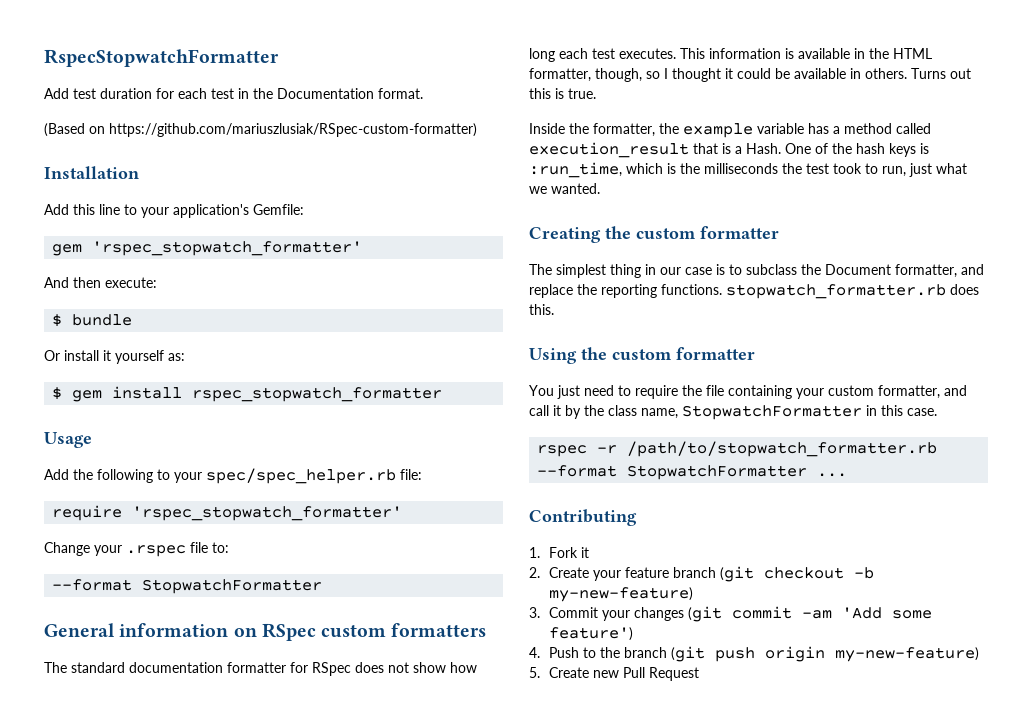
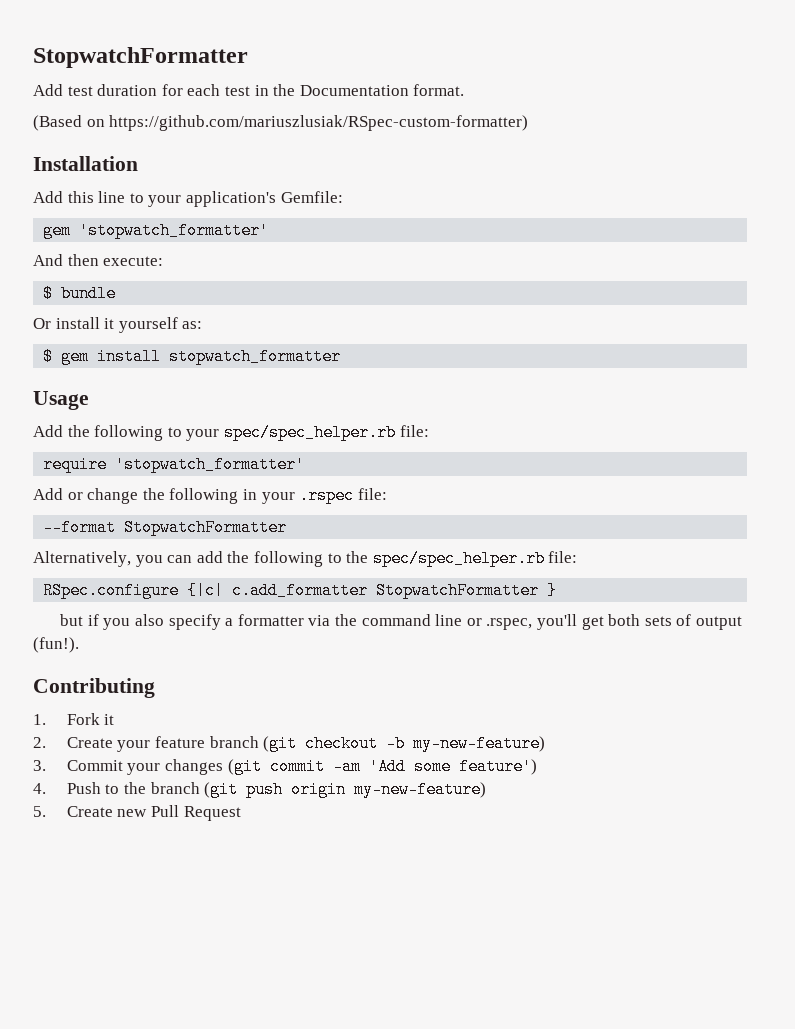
[44,49,279,67] RspecStopwatchFormatter -> [33,47,248,68] StopwatchFormatter
[92,241,363,256] 'rspec_stopwatch_formatter' -> [79,222,270,239] 'stopwatch_formatter'
[192,387,443,402] rspec_stopwatch_formatter -> [169,348,342,365] stopwatch_formatter
[132,506,403,521] [44,542,229,557] [52,579,323,594] [44,623,487,641] [44,662,477,676] [529,48,932,62] [529,68,971,82] [529,88,596,99] [529,123,931,138] [529,142,929,158] [529,162,967,178] [529,183,600,194] [529,226,779,243] [529,264,984,278] [529,284,979,299] [529,304,554,315] [529,347,755,364] [529,385,967,399] [529,405,937,420] [537,441,938,457] [537,465,848,480] 'rspec_stopwatch_formatter' // Change your .rspec file to: // --format StopwatchFormatter // General information on RSpec custom formatters // The standard documentation formatter for RSpec does not show how long each test executes. This information is available in the HTML formatter, though, so I thought it could be available in others. Turns out this is true. // Inside the formatter, the example variable has a method called execution_result that is a Hash. One of the hash keys is :run_time, which is the milliseconds the test took to run, just what we wanted. // Creating the custom formatter // The simplest thing in our case is to subclass the Document formatter, and replace the reporting functions. stopwatch_formatter.rb does this. // Using the custom formatter // You just need to require the file containing your custom formatter, and call it by the class name, StopwatchFormatter in this case. // rspec -r /path/to/stopwatch_formatter.rb --format StopwatchFormatter ... -> [115,456,306,473] [33,487,387,504] [43,519,288,536] [33,550,578,567] [43,582,558,599] [60,614,742,630] [33,637,79,653] 'stopwatch_formatter' // Add or change the following in your .rspec file: // --format StopwatchFormatter // Alternatively, you can add the following to the spec/spec_helper.rb file: // RSpec.configure {|c| c.add_formatter StopwatchFormatter } // but if you also specify a formatter via the command line or .rspec, you'll get both sets of output (fun!).

